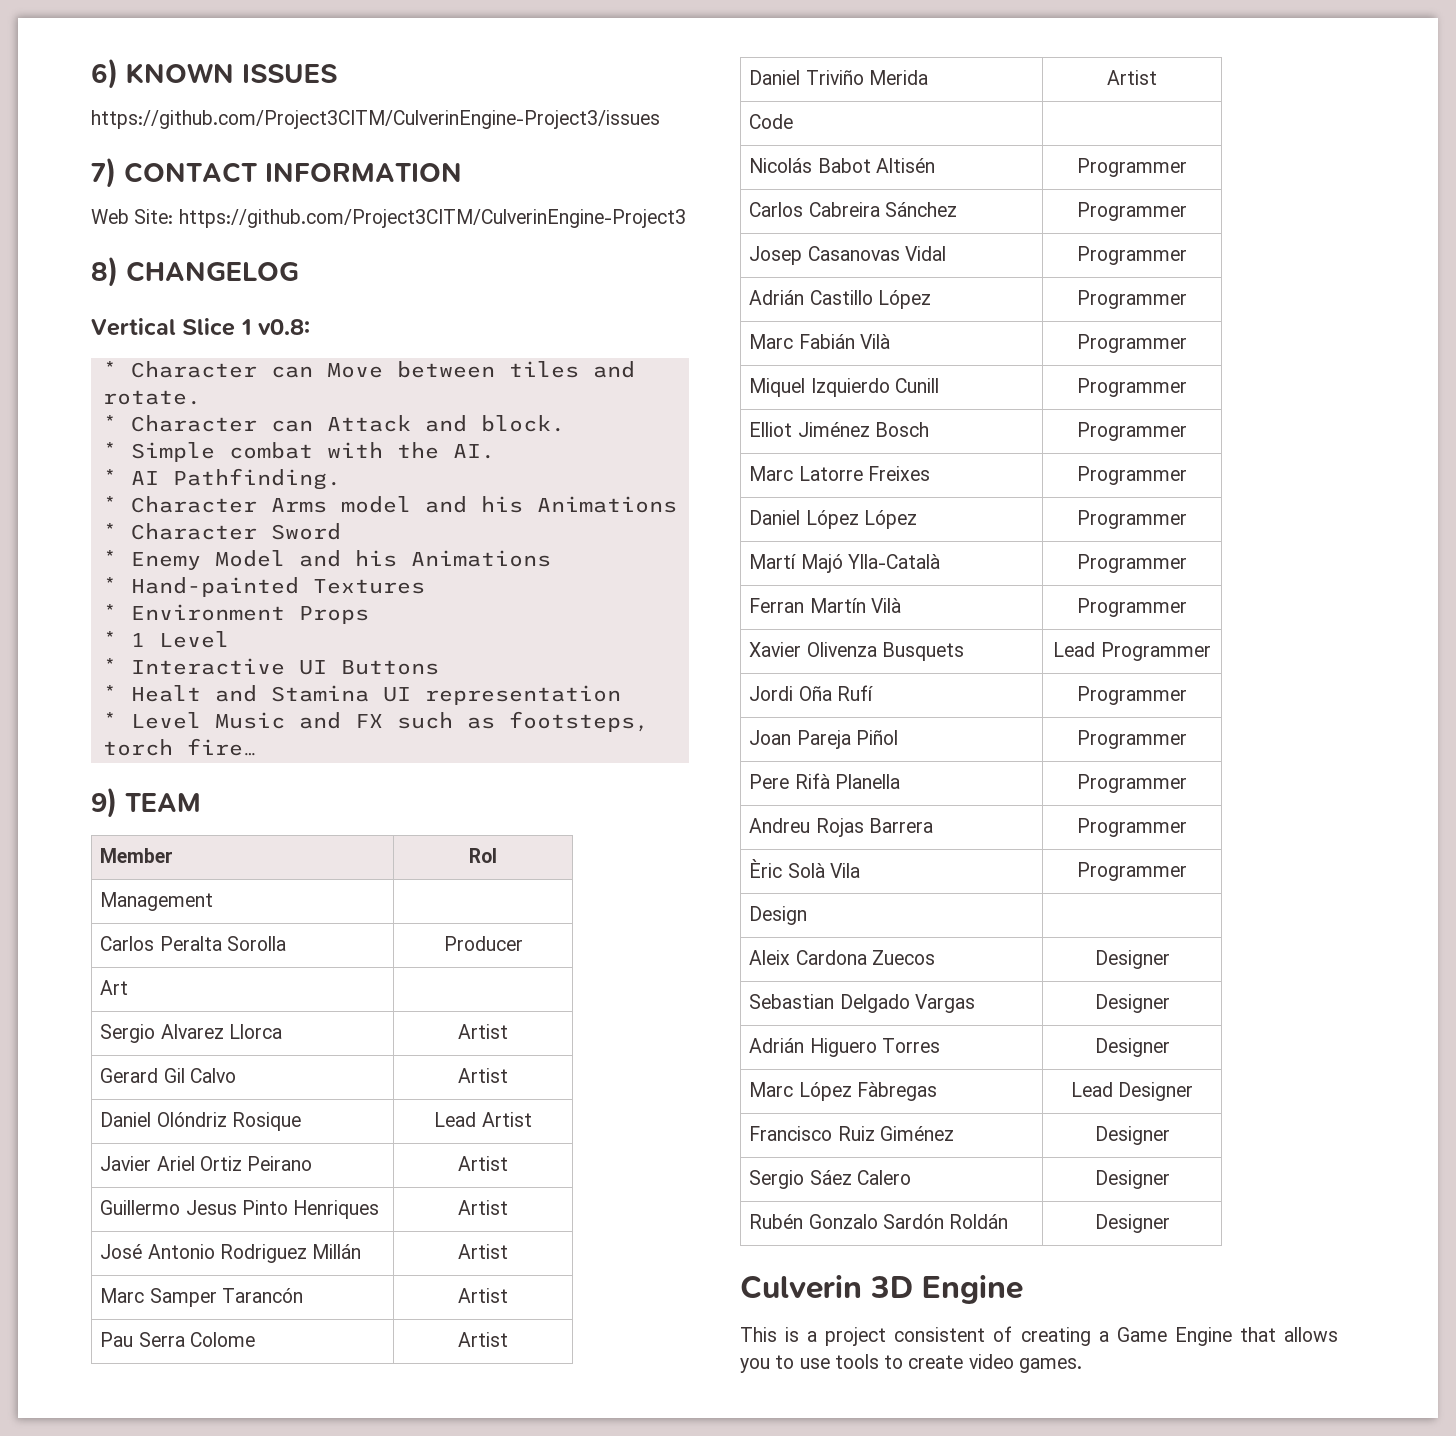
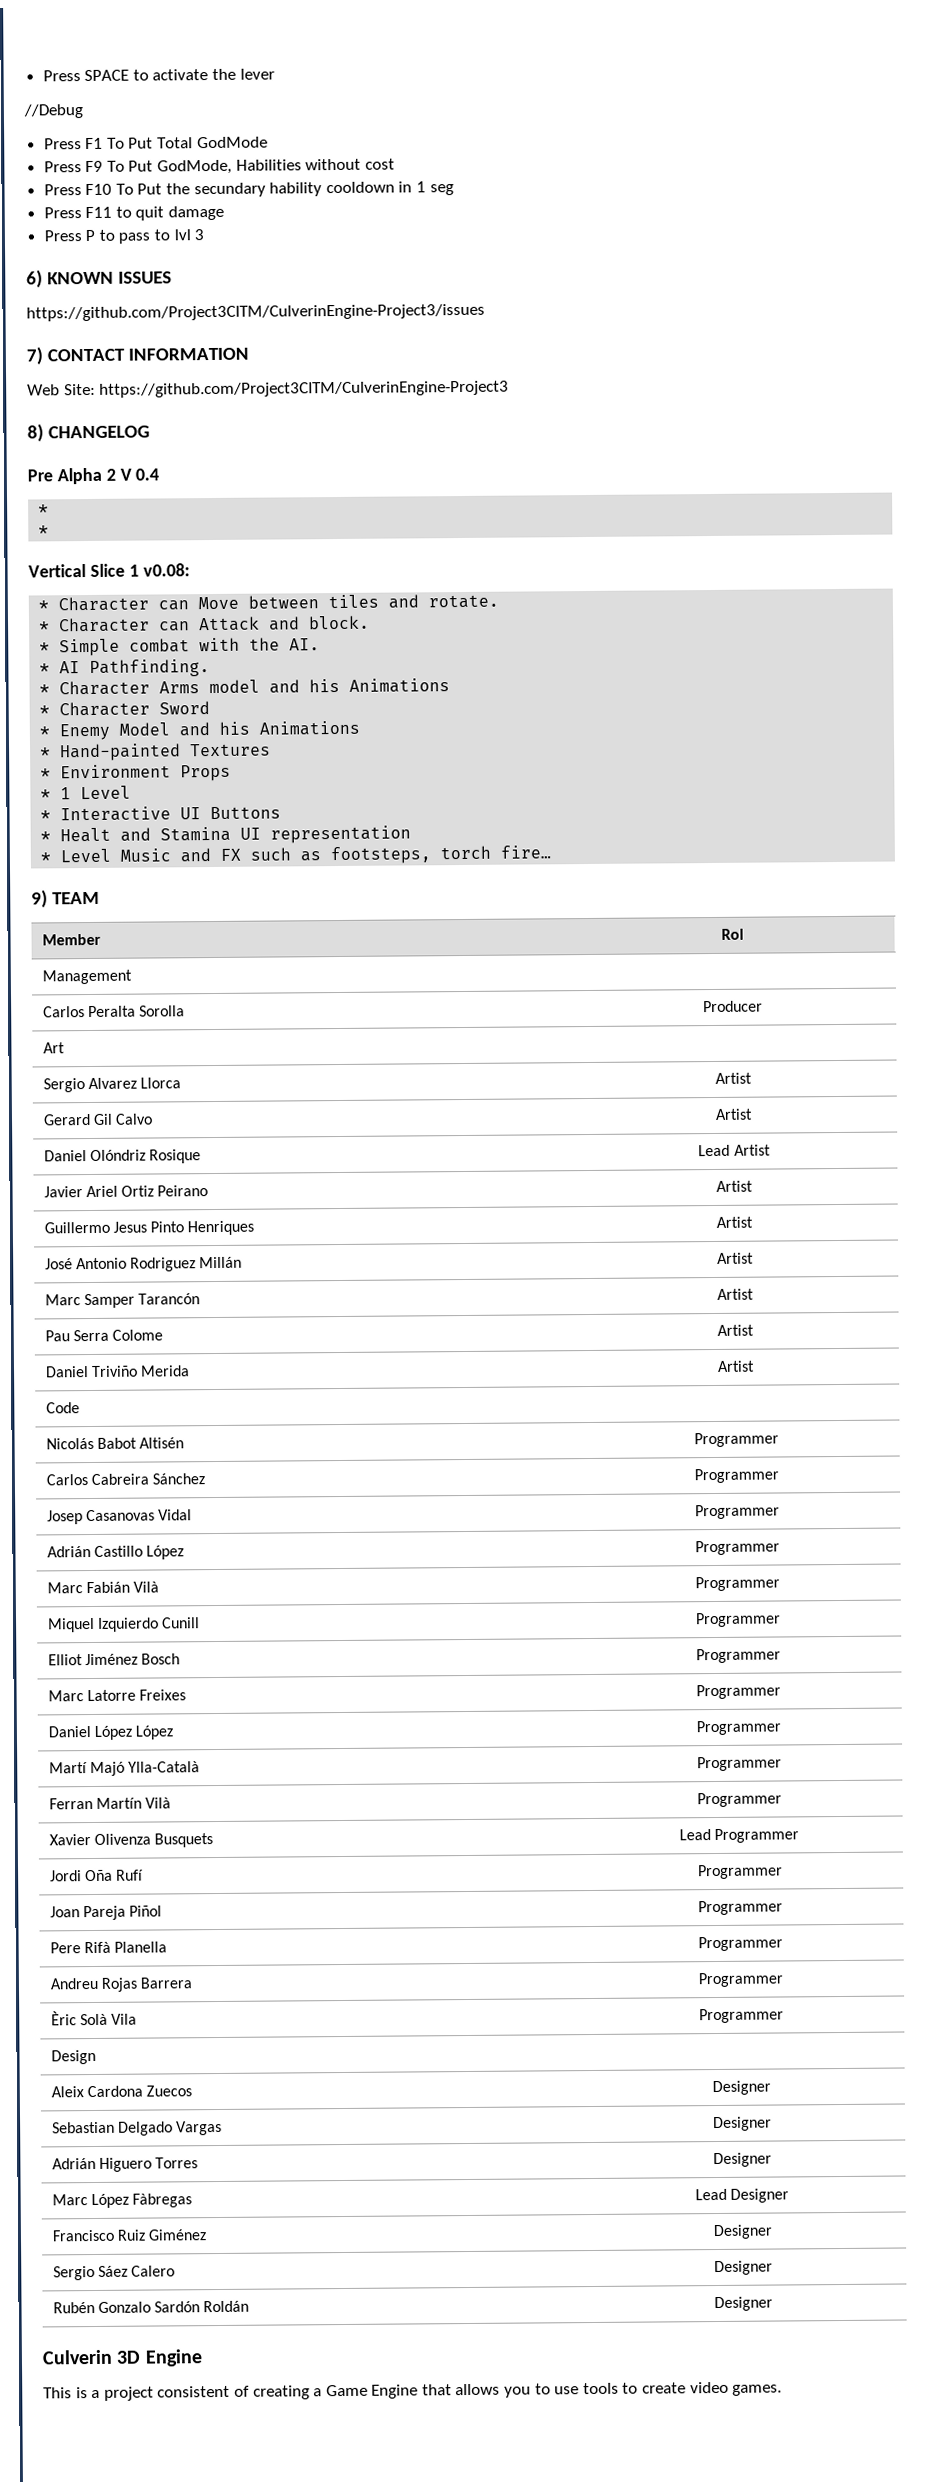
(91, 73) none -> [42,68,275,82] [23,104,83,119] [43,136,268,150] [43,158,395,175] [43,181,454,198] [43,205,225,221] [43,229,205,244] Press SPACE to activate the lever // //Debug // Press F1 To Put Total GodMode // Press F9 To Put GodMode, Habilities without cost // Press F10 To Put the secundary hability cooldown in 1 seg // Press F11 to quit damage // Press P to pass to lvl 3 //
(299, 271) none -> [27,467,160,485] [38,504,50,515] [38,525,50,536] // Pre Alpha 2 V 0.4 // * // *
[258,319,311,335] v0.8: -> [142,563,190,577] v0.08:

